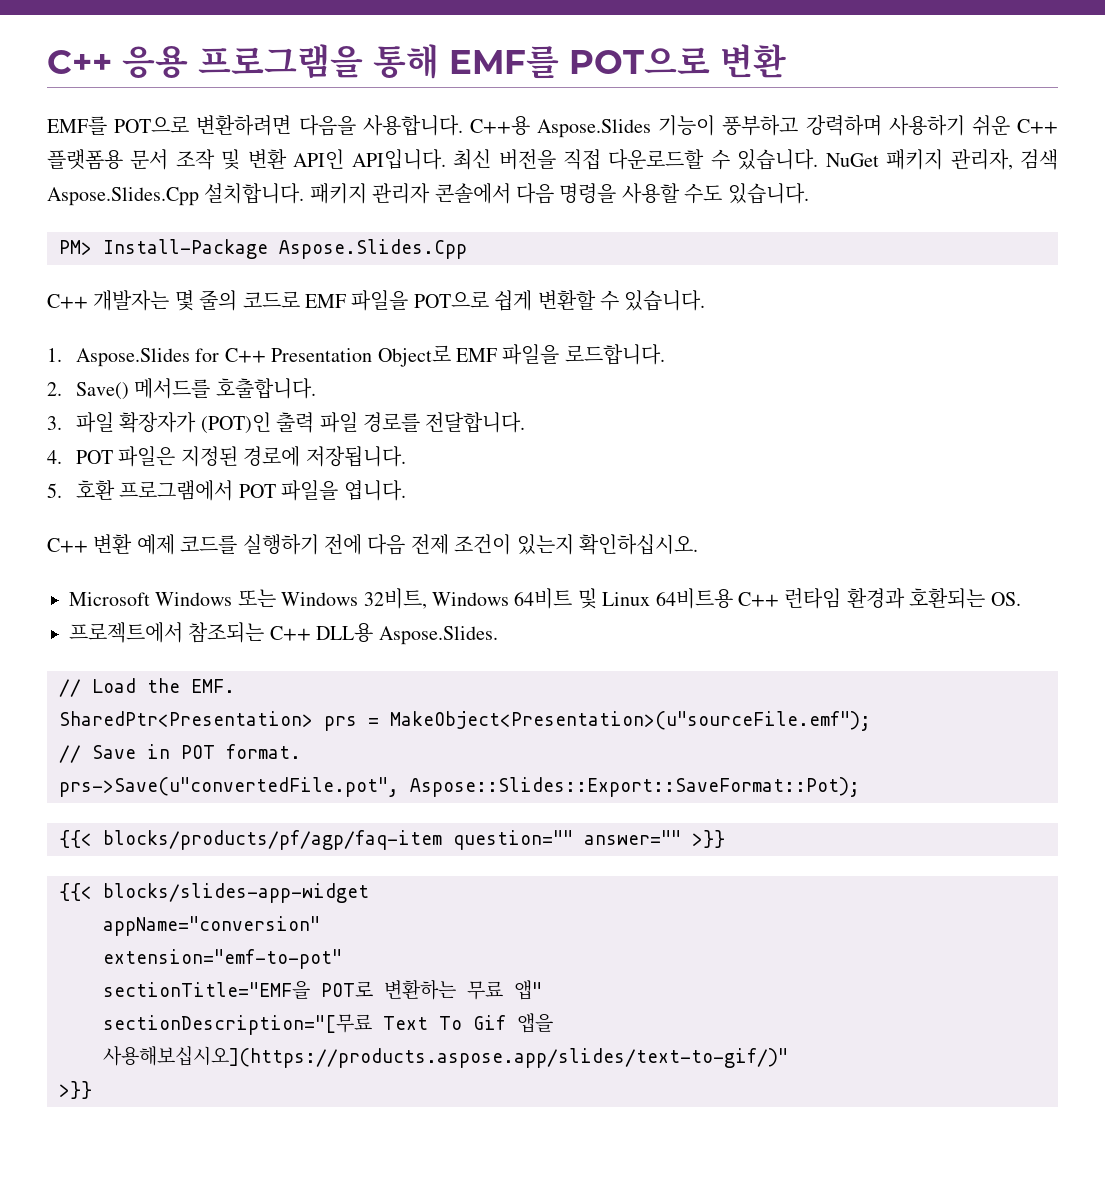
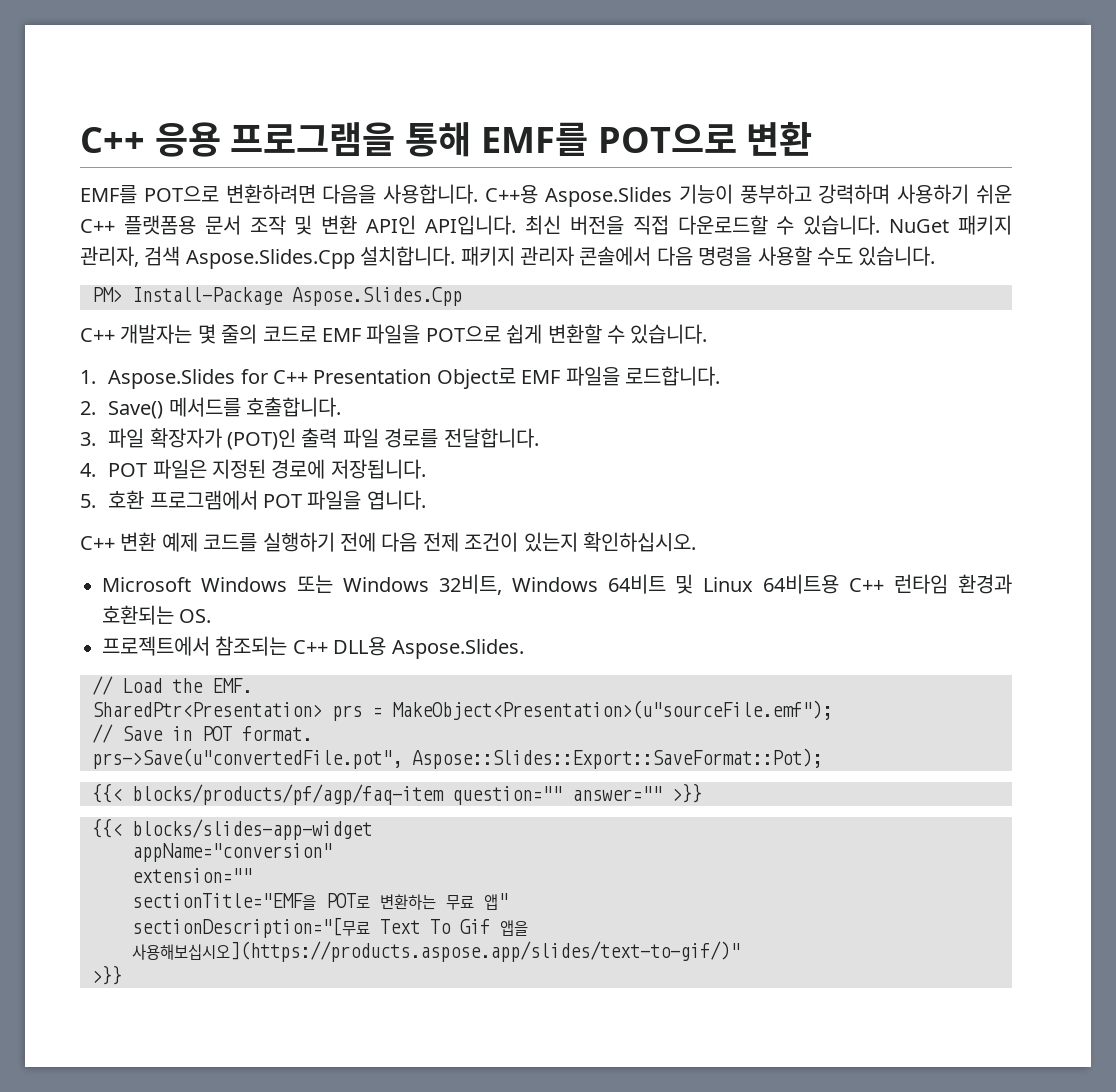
[103,949,342,969] extension="emf-to-pot" -> [132,868,252,883] extension=""

